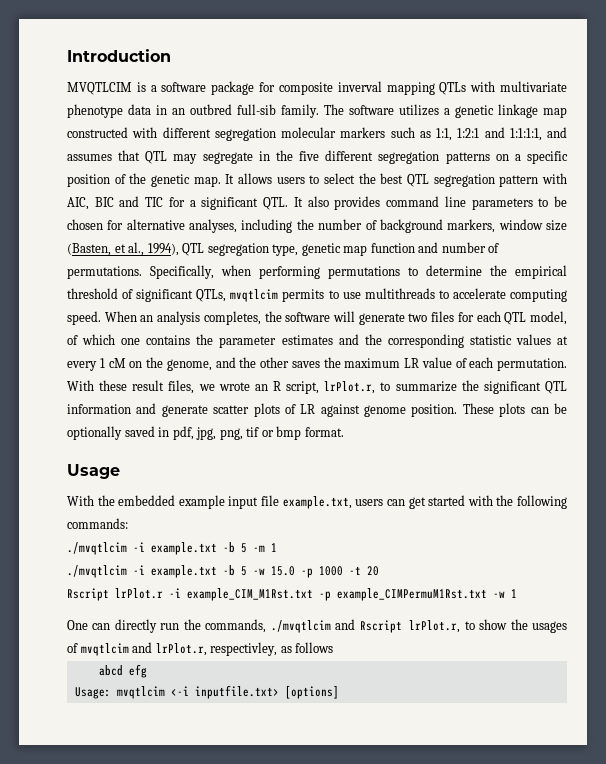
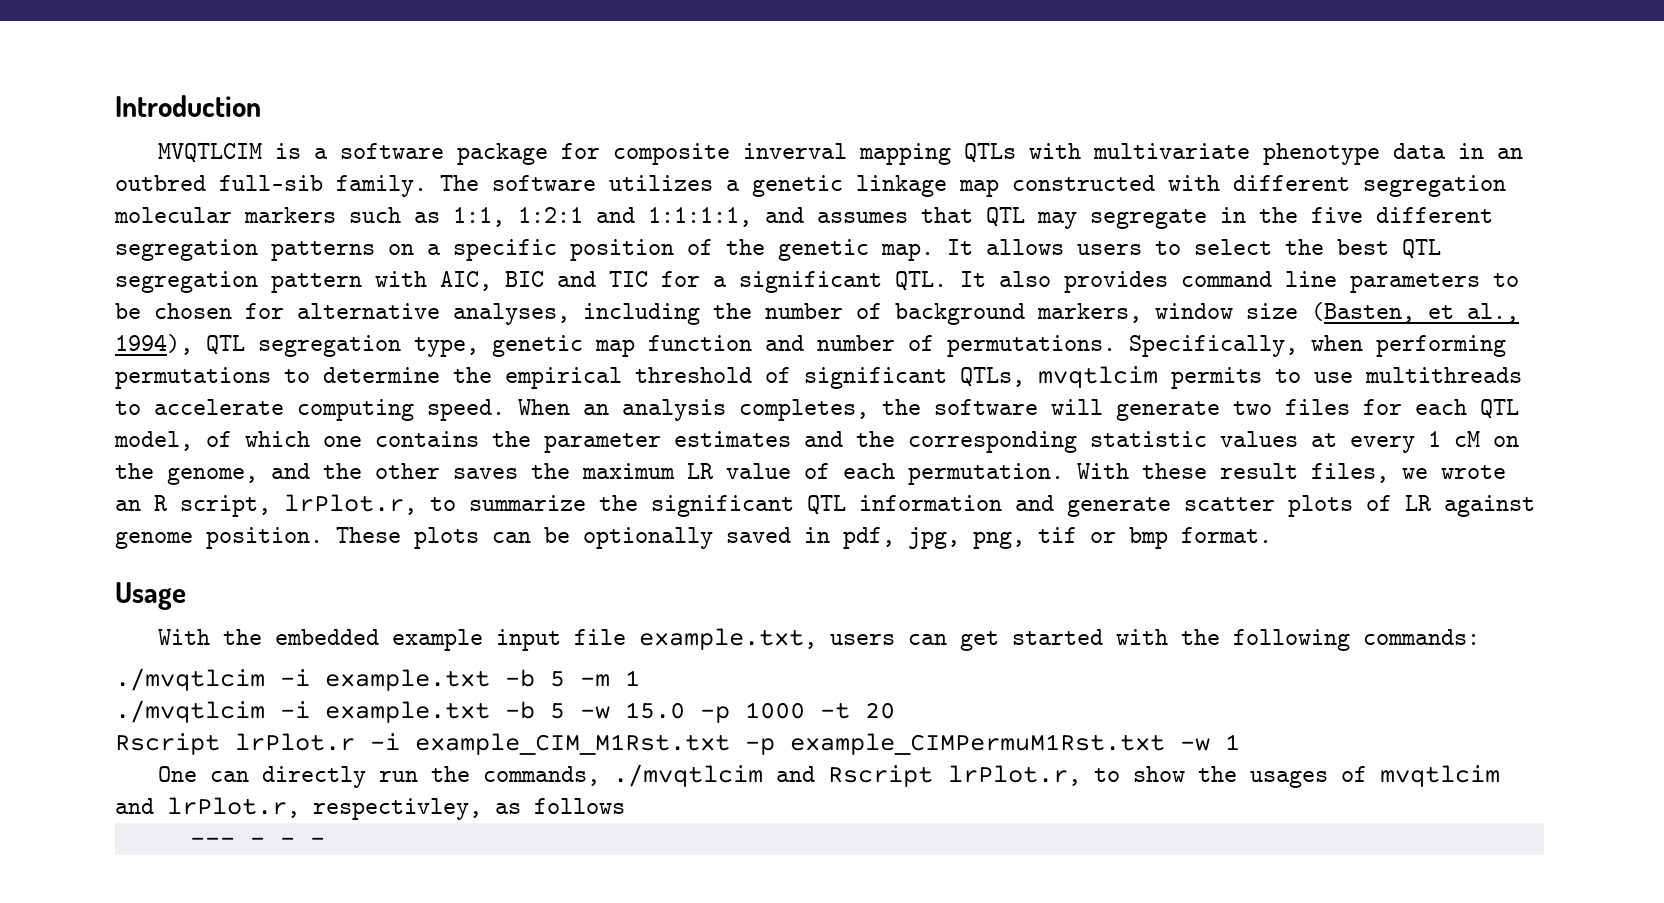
[98,664,147,678] [74,685,339,699] abcd efg // Usage: mvqtlcim <-i inputfile.txt> [options] -> [189,837,325,846] --- - - -

